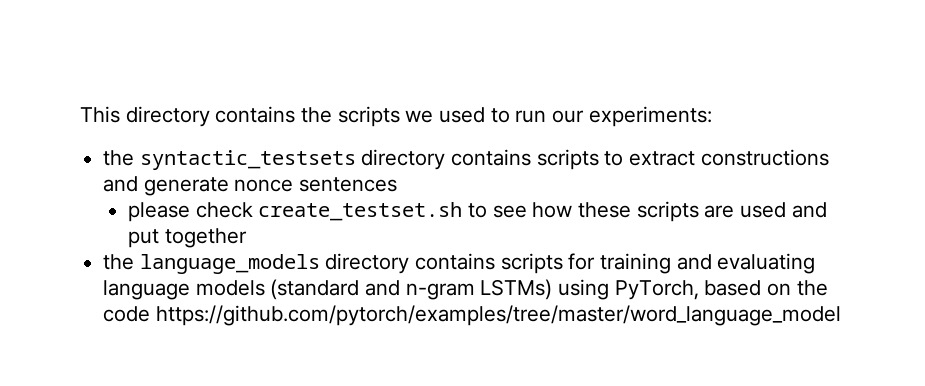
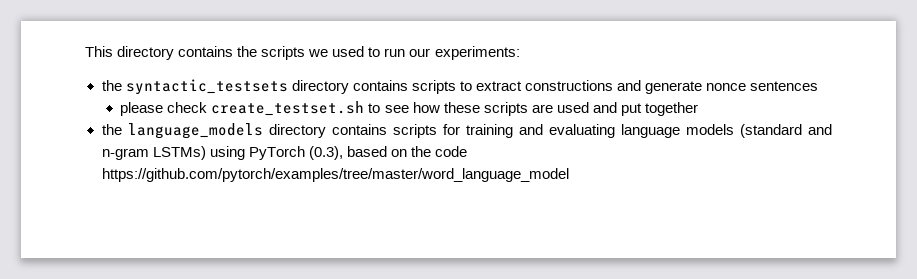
[614,280,699,300] PyTorch, -> [248,146,343,160] PyTorch (0.3),

